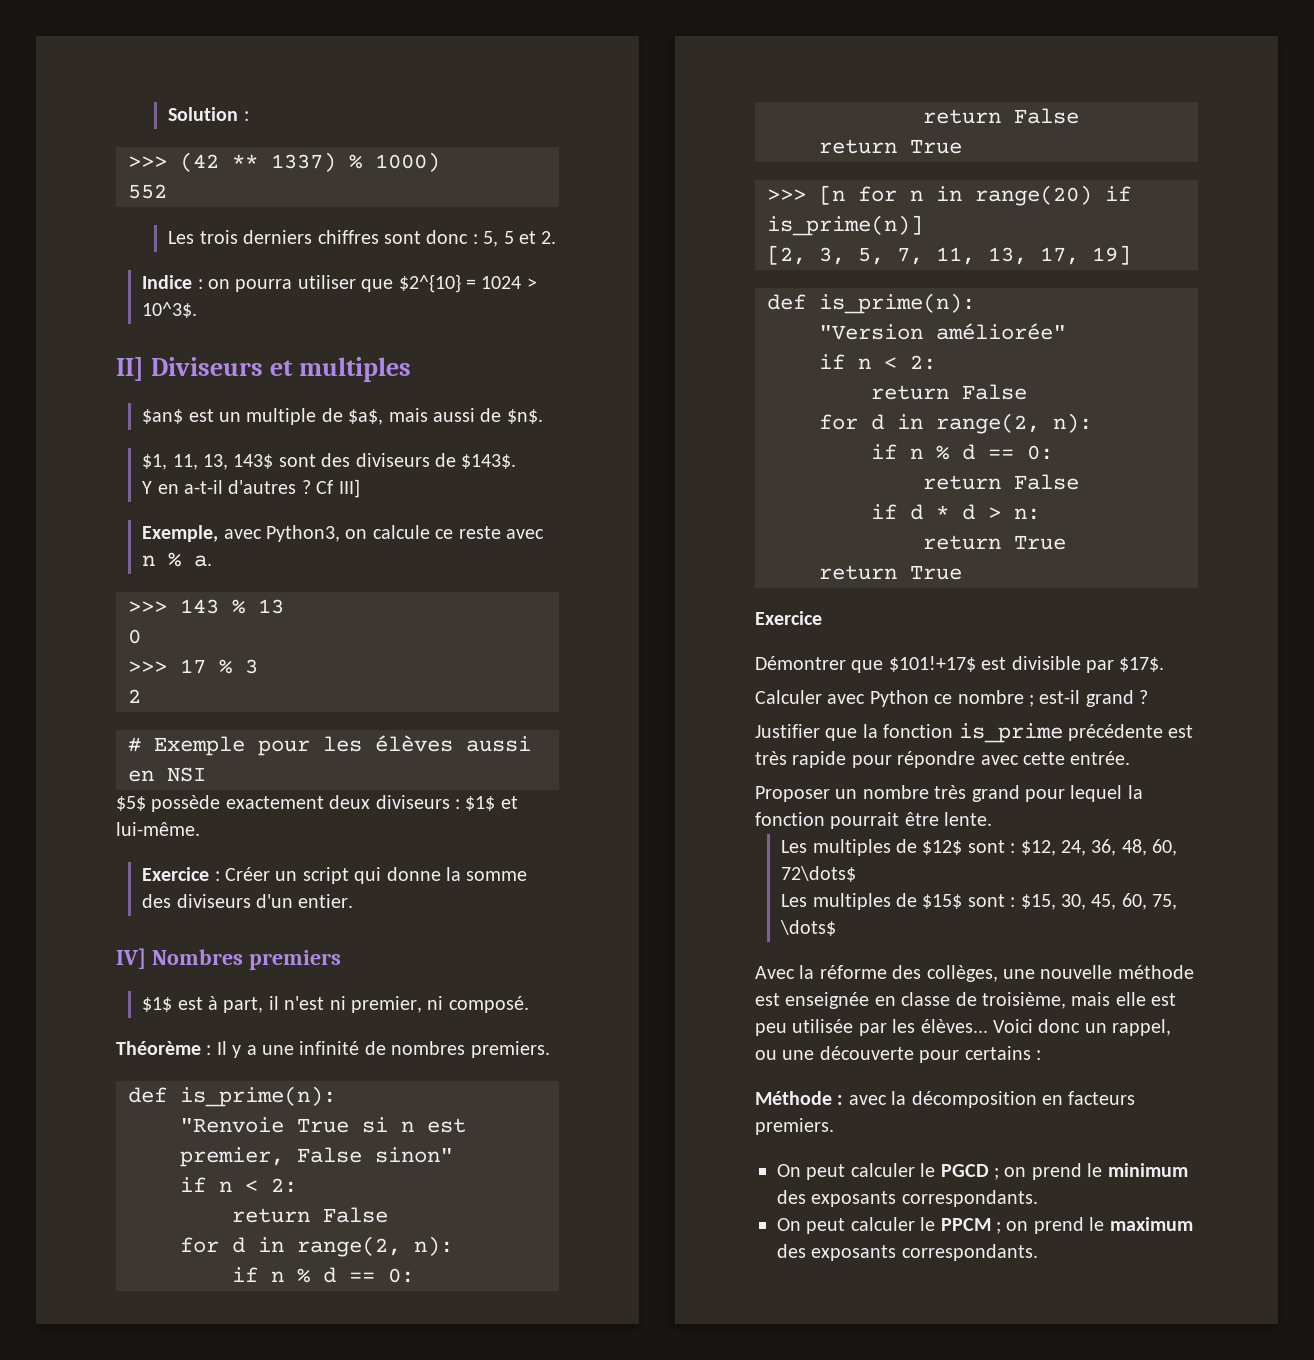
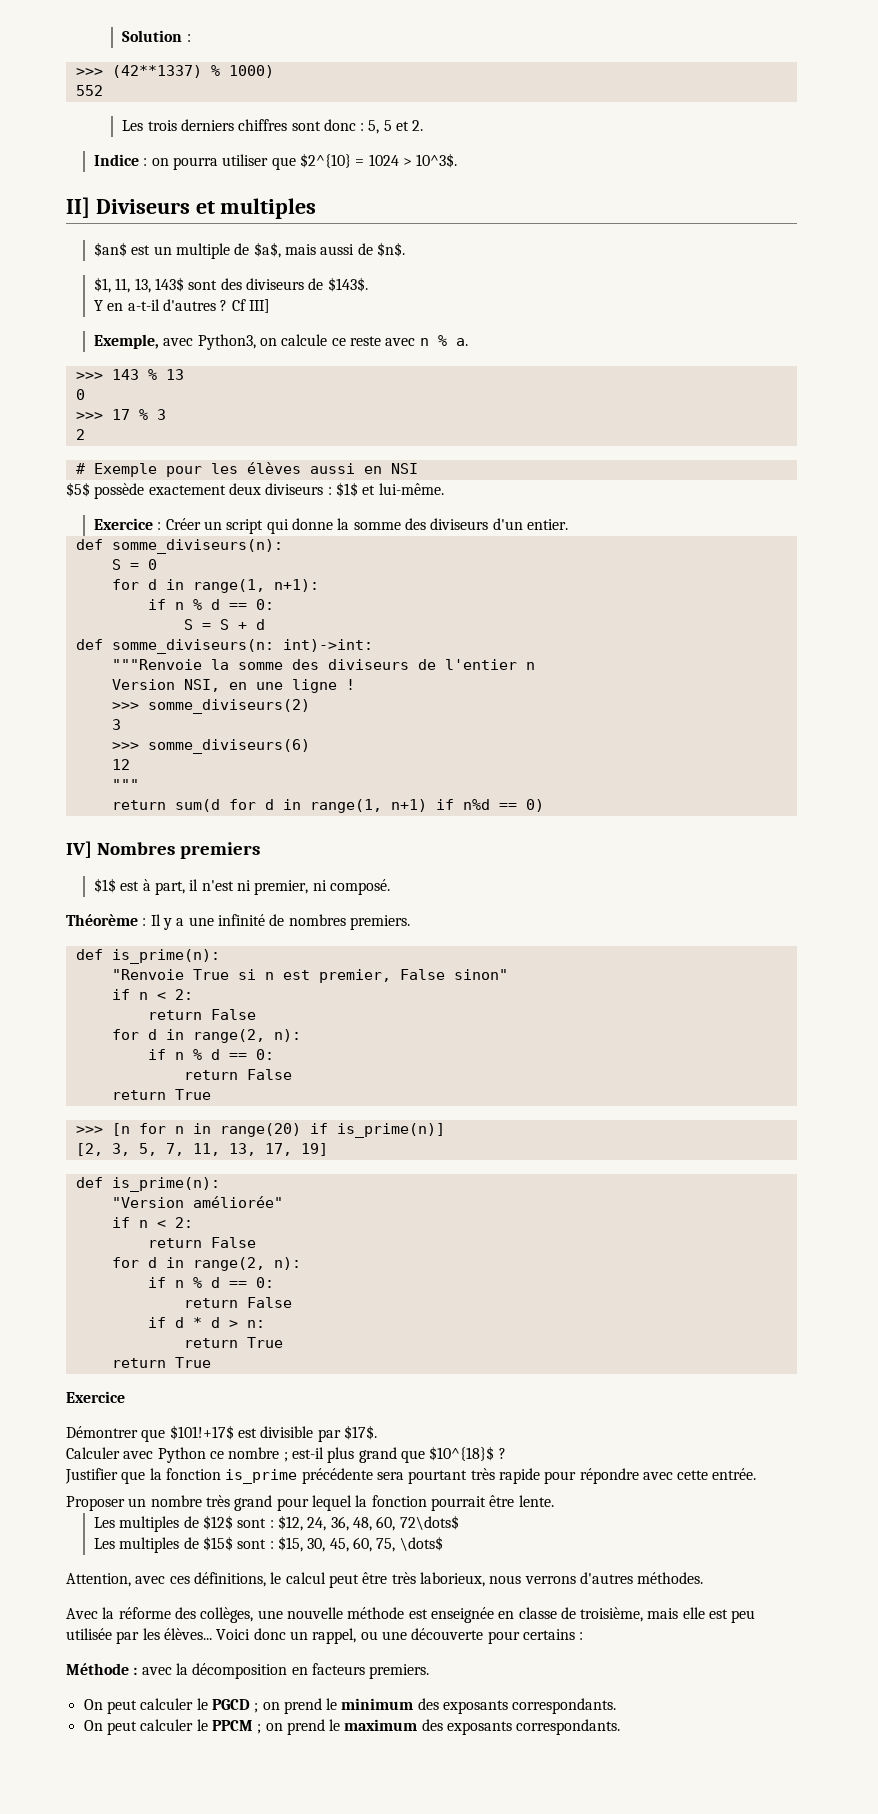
[180,152,336,172] (42 ** 1337) -> [111,65,202,78] (42**1337)
(354, 901) none -> [75,539,283,554] [111,559,157,570] [111,579,319,593] [147,599,274,610] [183,619,265,630] [75,639,373,654] [111,659,535,670] [111,679,355,693] [111,699,310,714] [111,719,121,730] [111,739,310,754] [111,759,130,770] [111,779,139,790] [111,799,544,813] // def somme_diviseurs(n): // S = 0 // for d in range(1, n+1): // if n % d == 0: // S = S + d // def somme_diviseurs(n: int)->int: // """Renvoie la somme des diviseurs de l'entier n // Version NSI, en une ligne ! // >>> somme_diviseurs(2) // 3 // >>> somme_diviseurs(6) // 12 // """ // return sum(d for d in range(1, n+1) if n%d == 0)
[1085,690,1134,707] grand -> [327,1446,495,1463] plus grand que $10^{18}$
[1168,725,1194,738] est -> [376,1470,468,1484] sera pourtant
(837, 928) none -> [66,1572,704,1588] // Attention, avec ces définitions, le calcul peut être très laborieux, nous verrons d'autres méthodes.

